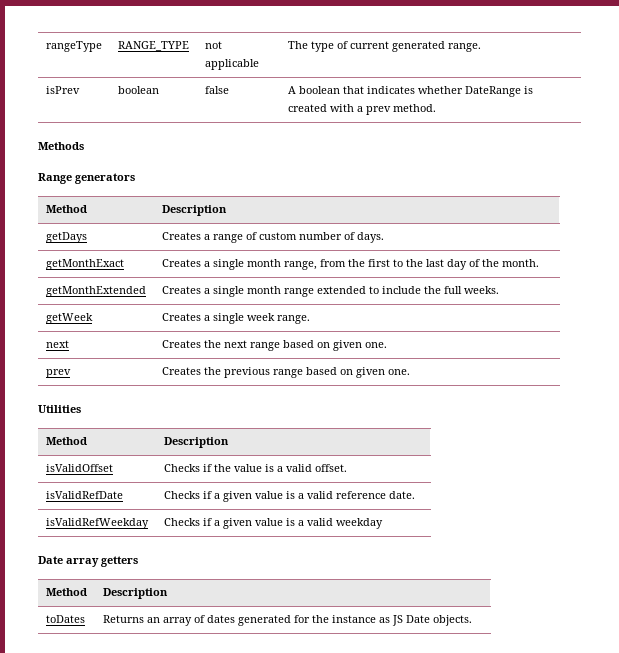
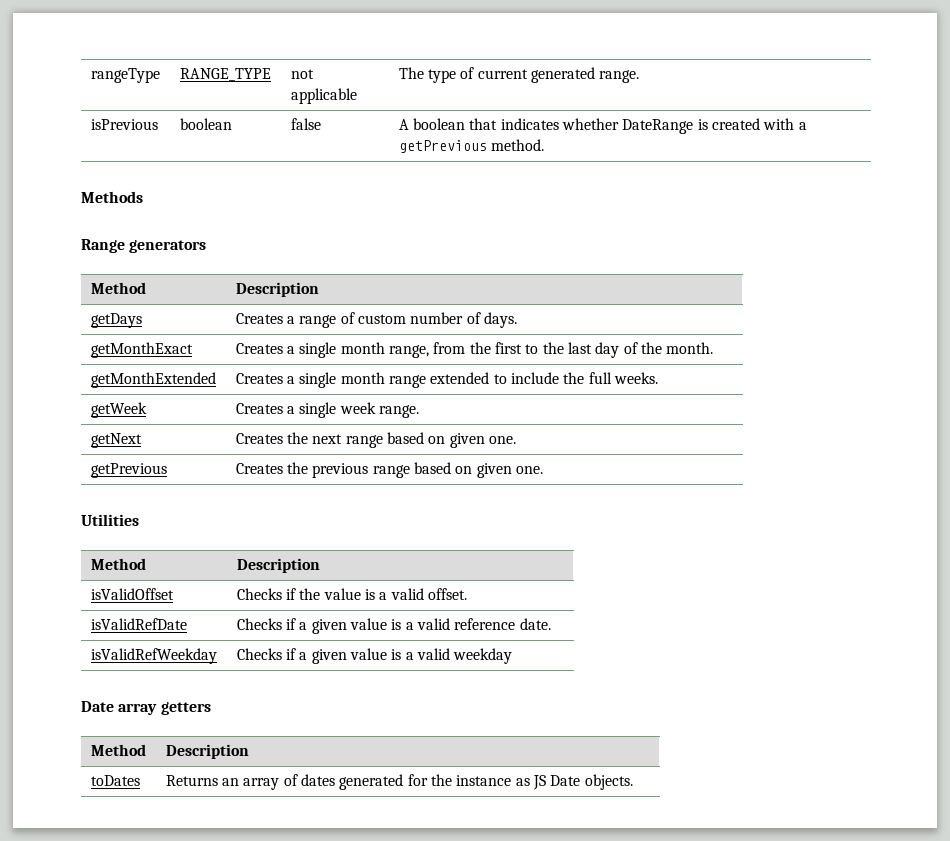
[45,86,80,94] isPrev -> [90,119,158,130] isPrevious
[365,106,391,115] prev -> [398,140,487,153] getPrevious
[45,340,69,348] next -> [90,433,142,448] getNext
[45,369,71,378] prev -> [90,463,167,478] getPrevious

